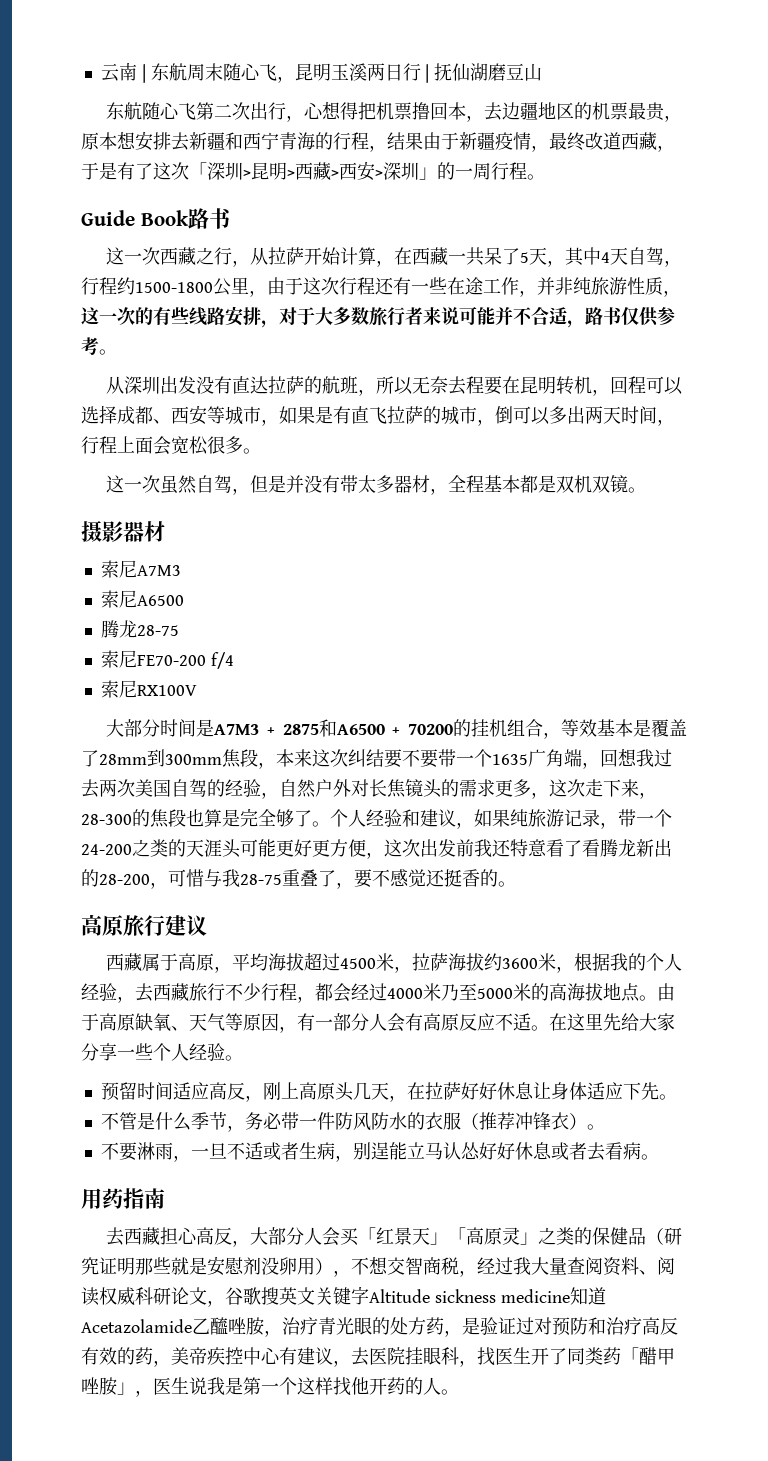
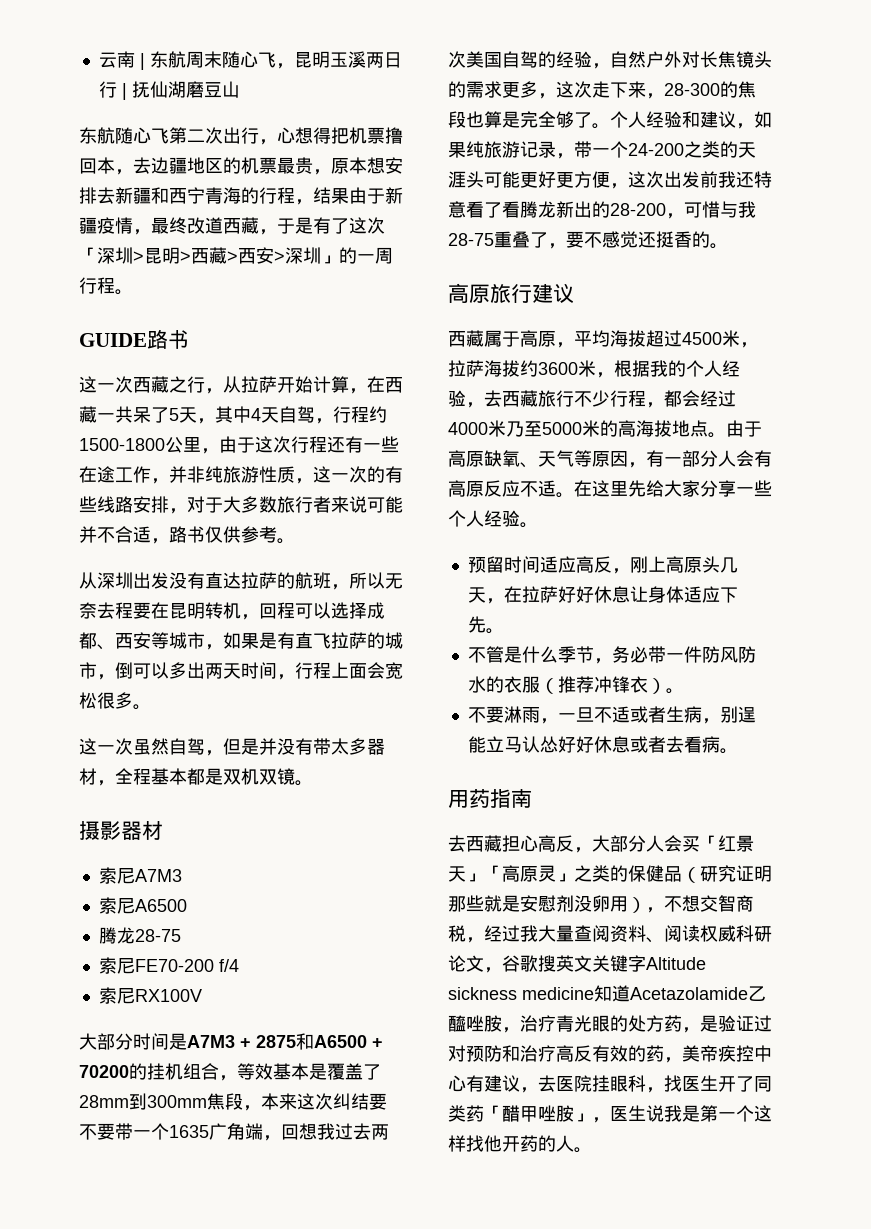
[81,210,189,226] Guide Book -> [79,333,147,347] GUIDE

